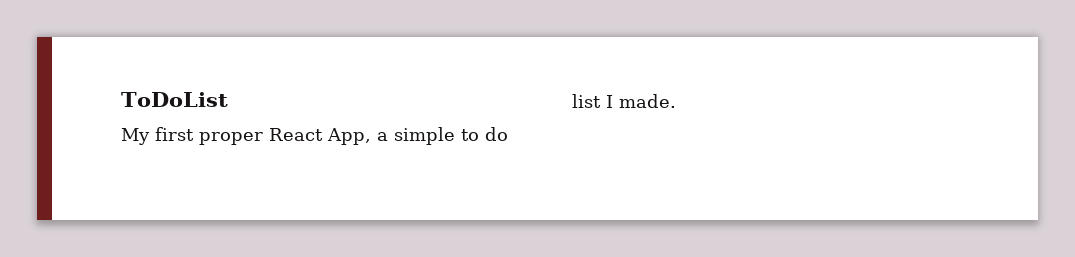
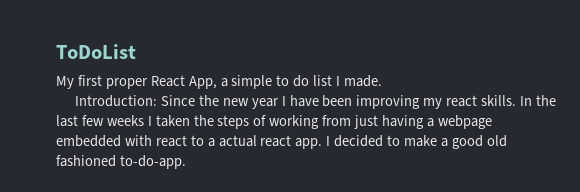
(676, 101) none -> [75,95,556,109] [56,115,492,129] [56,135,507,149] [56,155,186,169] // Introduction: Since the new year I have been improving my react skills. In the last few weeks I taken the steps of working from just having a webpage embedded with react to a actual react app. I decided to make a good old fashioned to-do-app.

